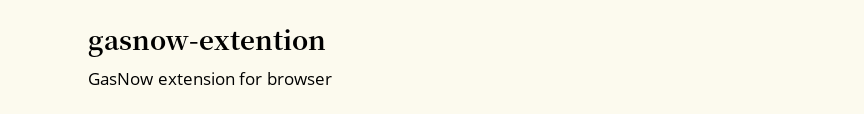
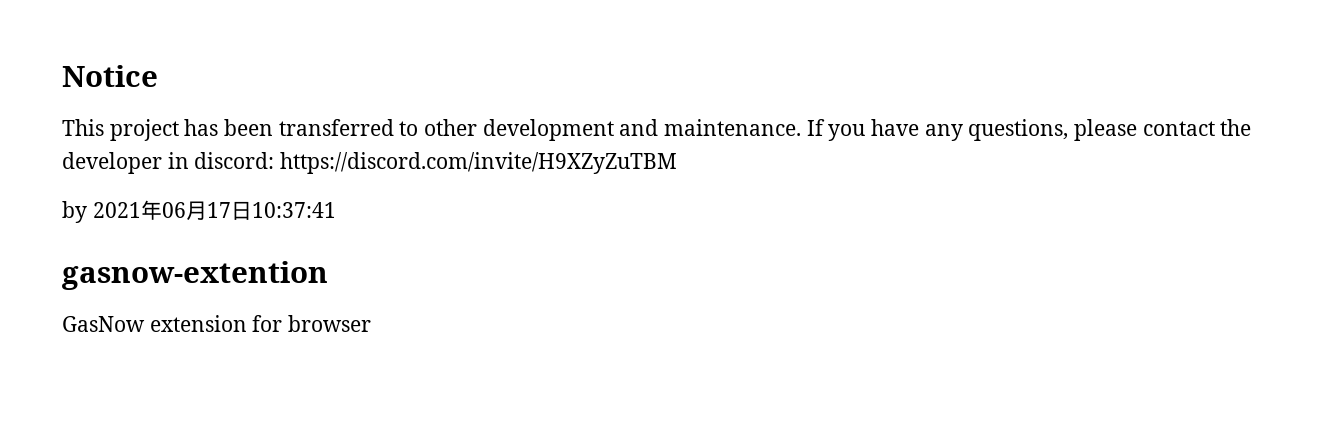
(88, 43) none -> [62,65,158,87] [62,119,1252,141] [62,152,678,174] [62,200,336,223] Notice // This project has been transferred to other development and maintenance. If you have any questions, please contact the developer in discord: https://discord.com/invite/H9XZyZuTBM // by 2021年06月17日10:37:41 //

